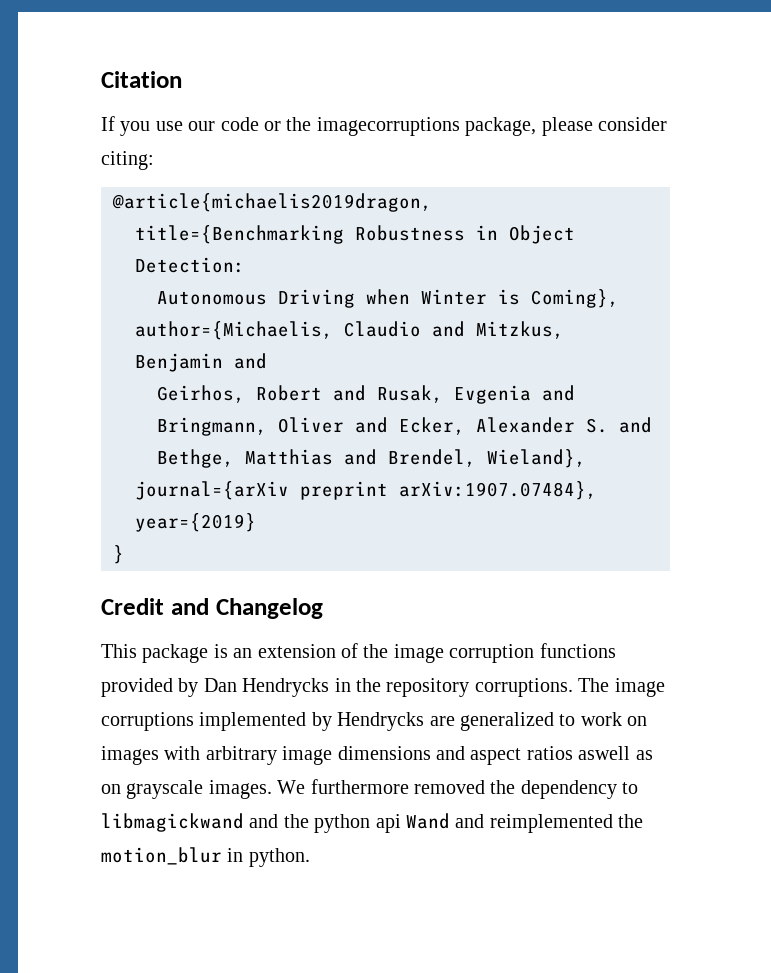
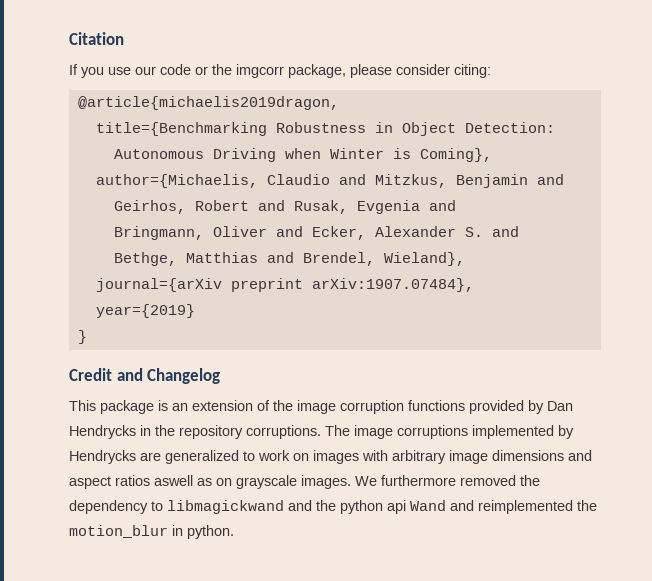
[316,117,460,136] imagecorruptions -> [236,64,284,78] imgcorr

